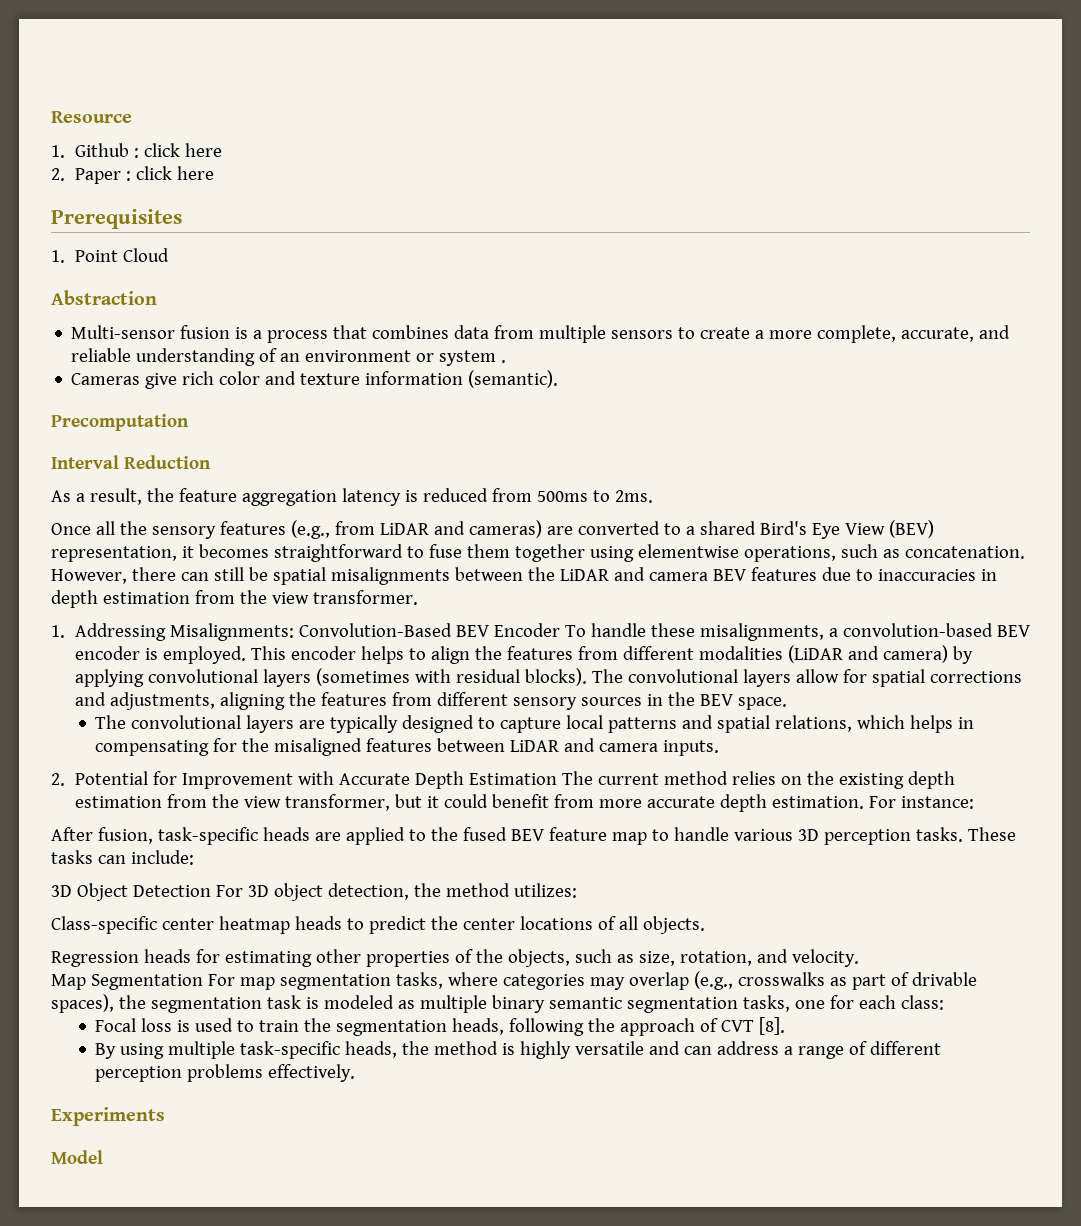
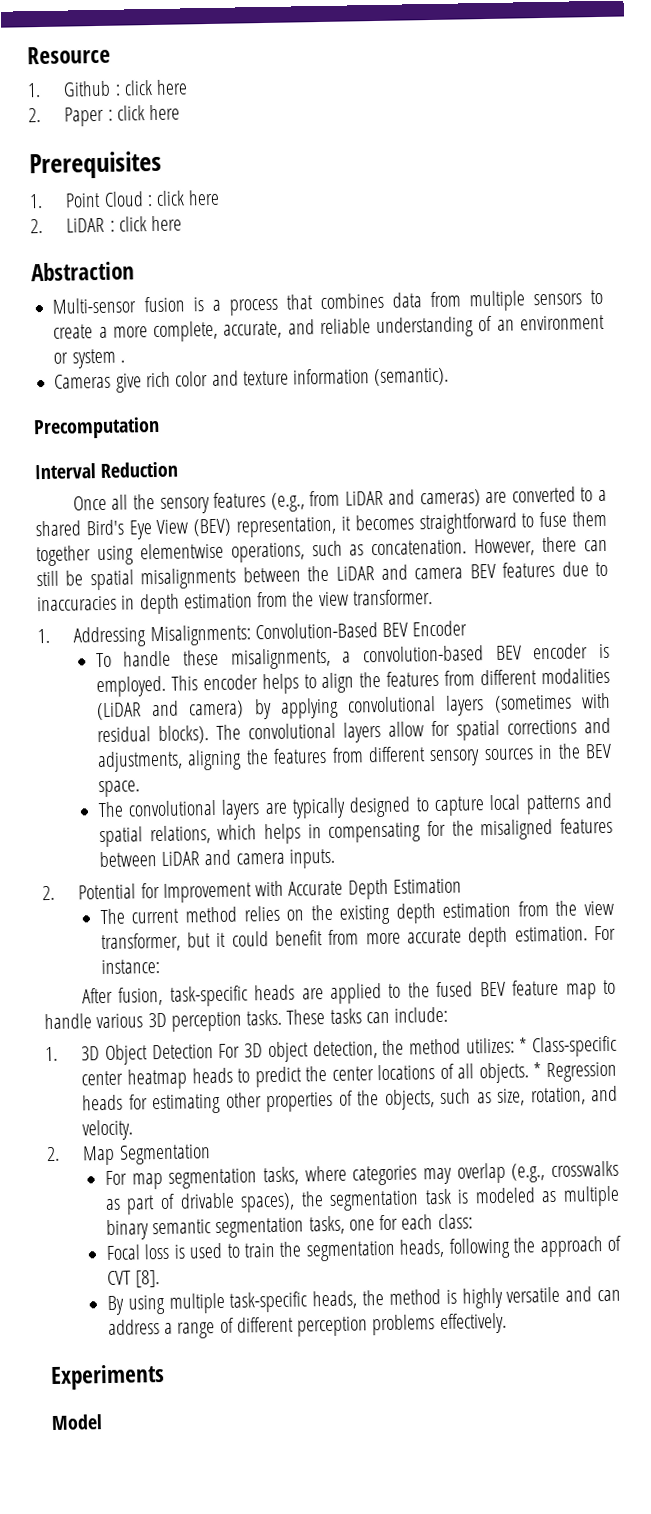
(169, 255) none -> [146,189,221,207] [30,215,183,234] : click here // 2. LiDAR : click here
[51,488,653,506] // As a result, the feature aggregation latency is reduced from 500ms to 2ms. -> (179, 469) none
(560, 630) none -> (468, 628) //
(557, 779) none -> (462, 886) //
(194, 857) none -> [45,1046,58,1062] 1.
(577, 890) // -> [519,1037,528,1053] *
(705, 925) // -> [533,1062,542,1078] *
(859, 958) none -> [46,1146,60,1162] 2.
(203, 982) none -> (211, 1154) //

